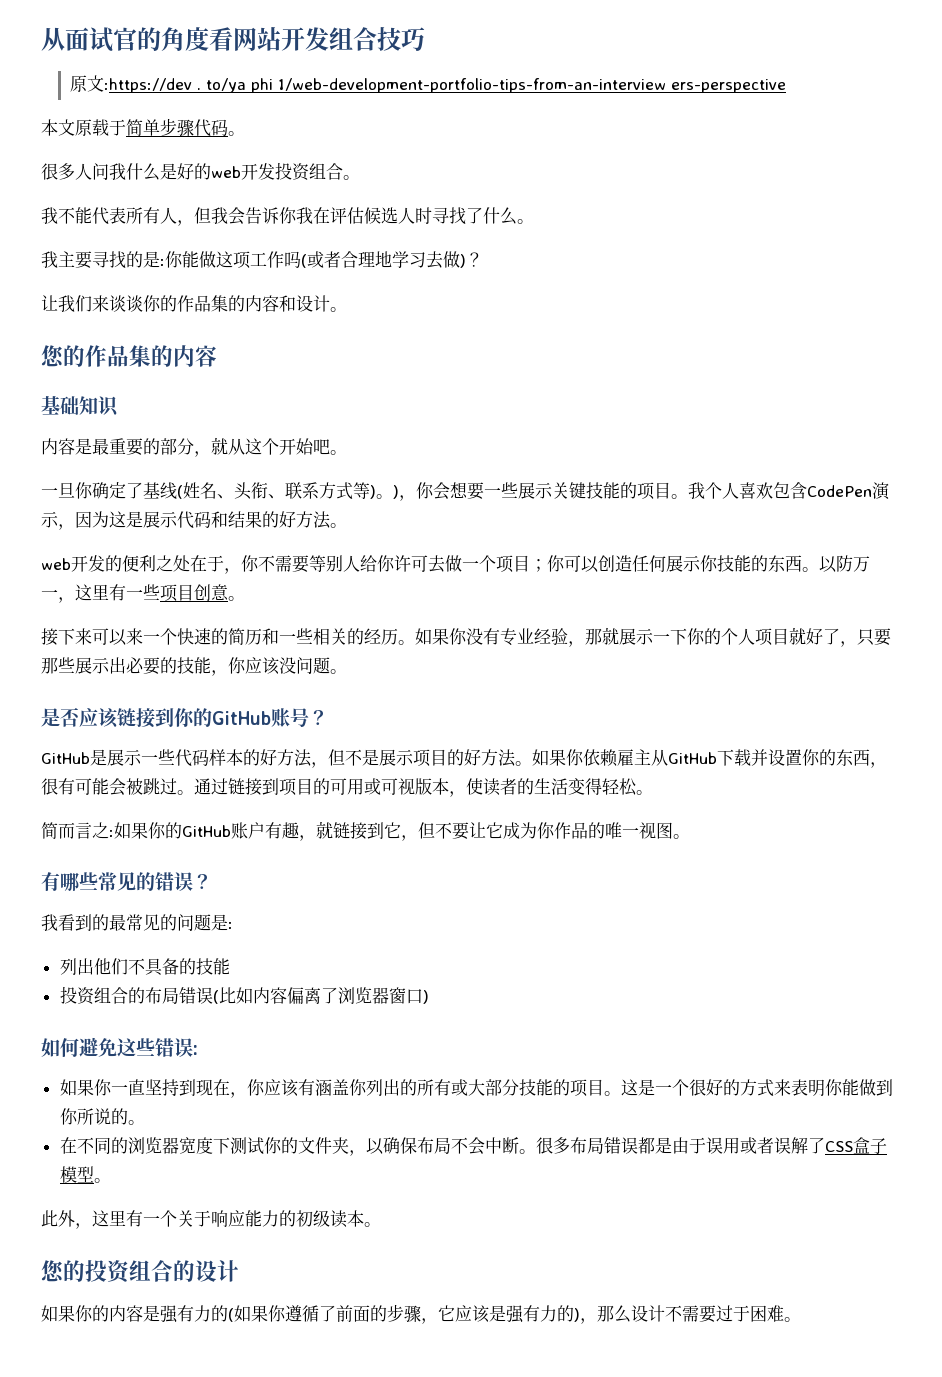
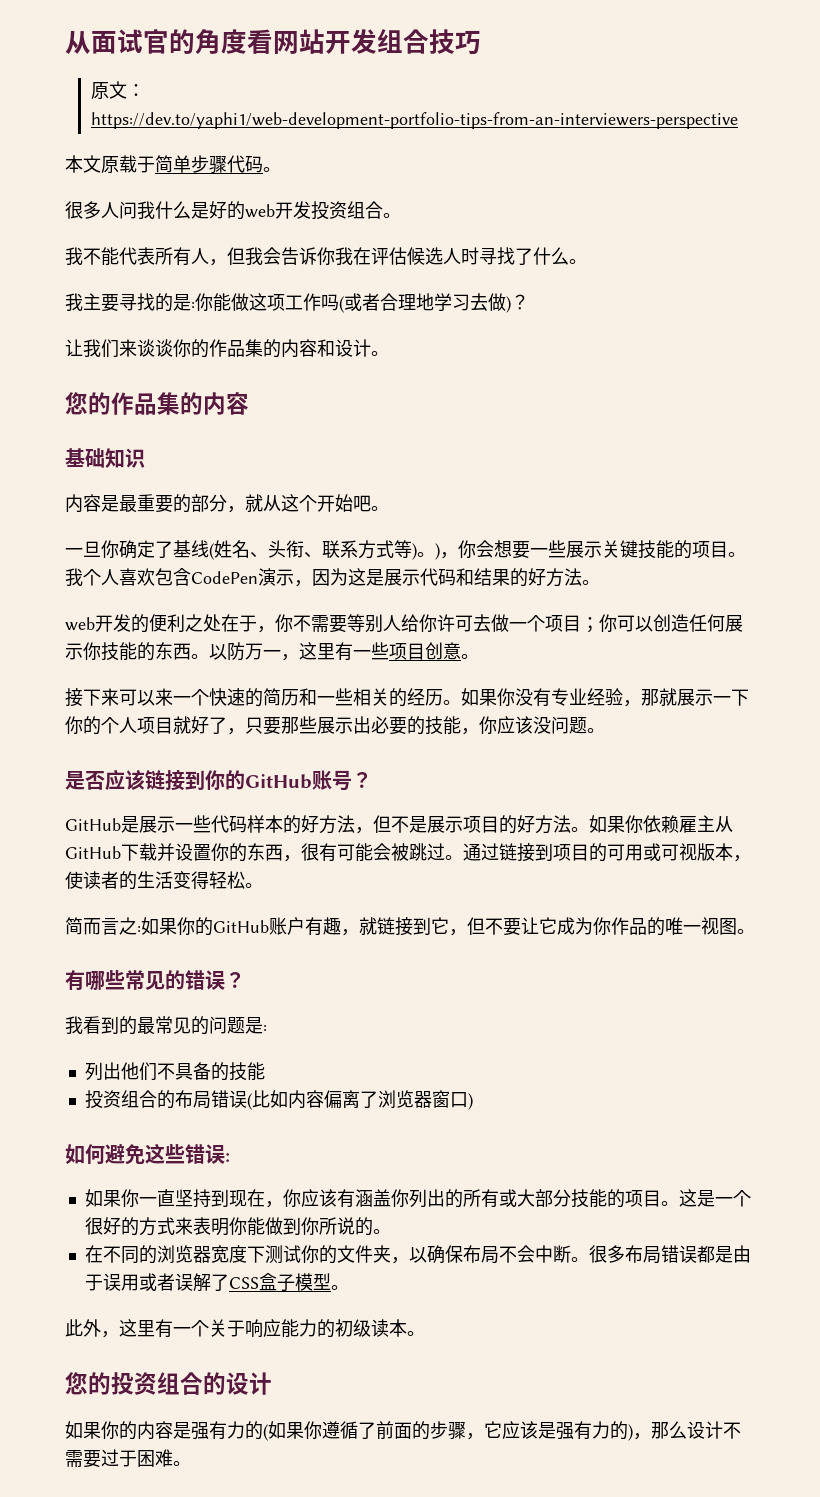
[104,78,787,93] :https://dev . to/ya phi 1/web-development-portfolio-tips-from-an-interview ers-perspective -> [126,84,145,97] [90,112,738,129] ：https://dev.to/yaphi1/web-development-portfolio-tips-from-an-interviewers-perspective

